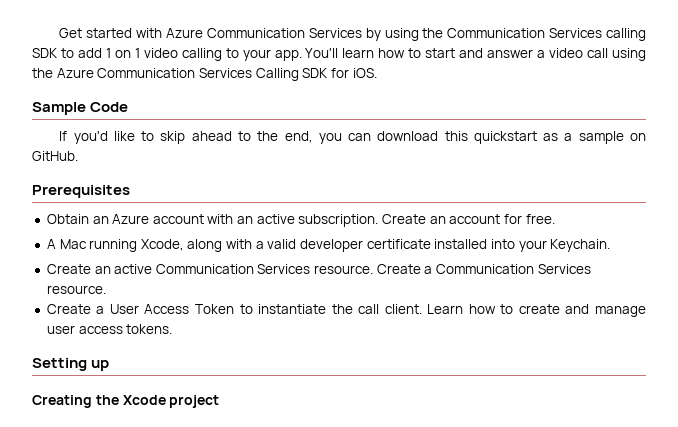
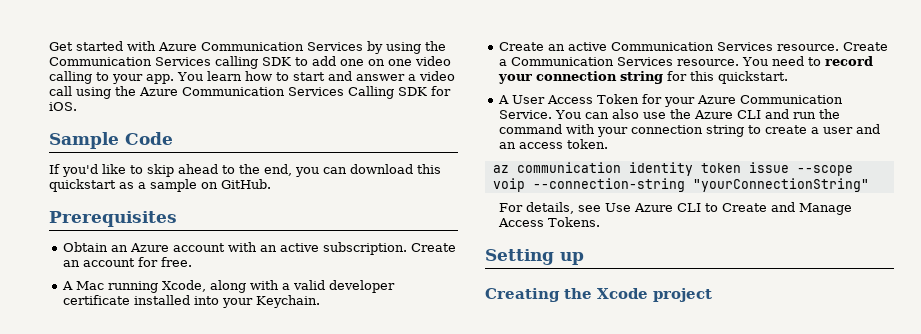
[105,48,140,58] 1 on 1 -> [340,59,412,66] one on one
[305,48,339,58] You'll -> [177,72,203,81] You
[46,304,646,317] [46,324,173,334] // Create a User Access Token to instantiate the call client. Learn how to create and manage user access tokens. -> [741,56,873,66] [497,71,788,84] [497,94,843,107] [498,109,840,119] [498,124,880,137] [498,139,608,149] [492,162,853,176] [492,178,869,192] [498,202,852,215] [497,217,600,227] You need to record your connection string for this quickstart. // A User Access Token for your Azure Communication Service. You can also use the Azure CLI and run the command with your connection string to create a user and an access token. // az communication identity token issue --scope voip --connection-string "yourConnectionString" // For details, see Use Azure CLI to Create and Manage Access Tokens.

